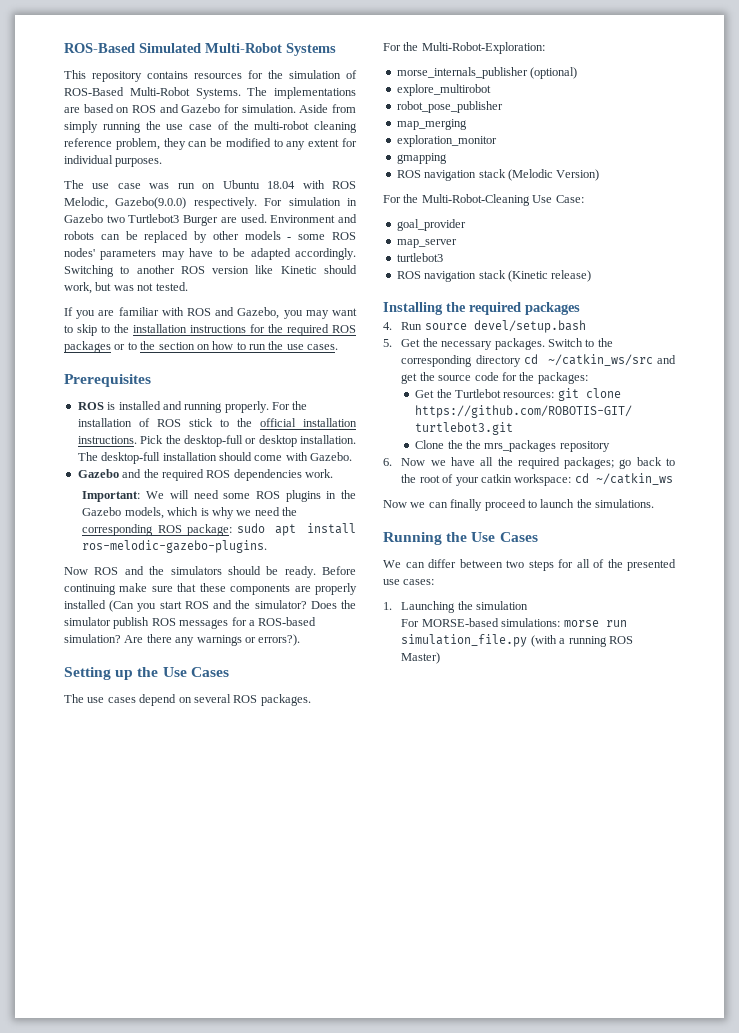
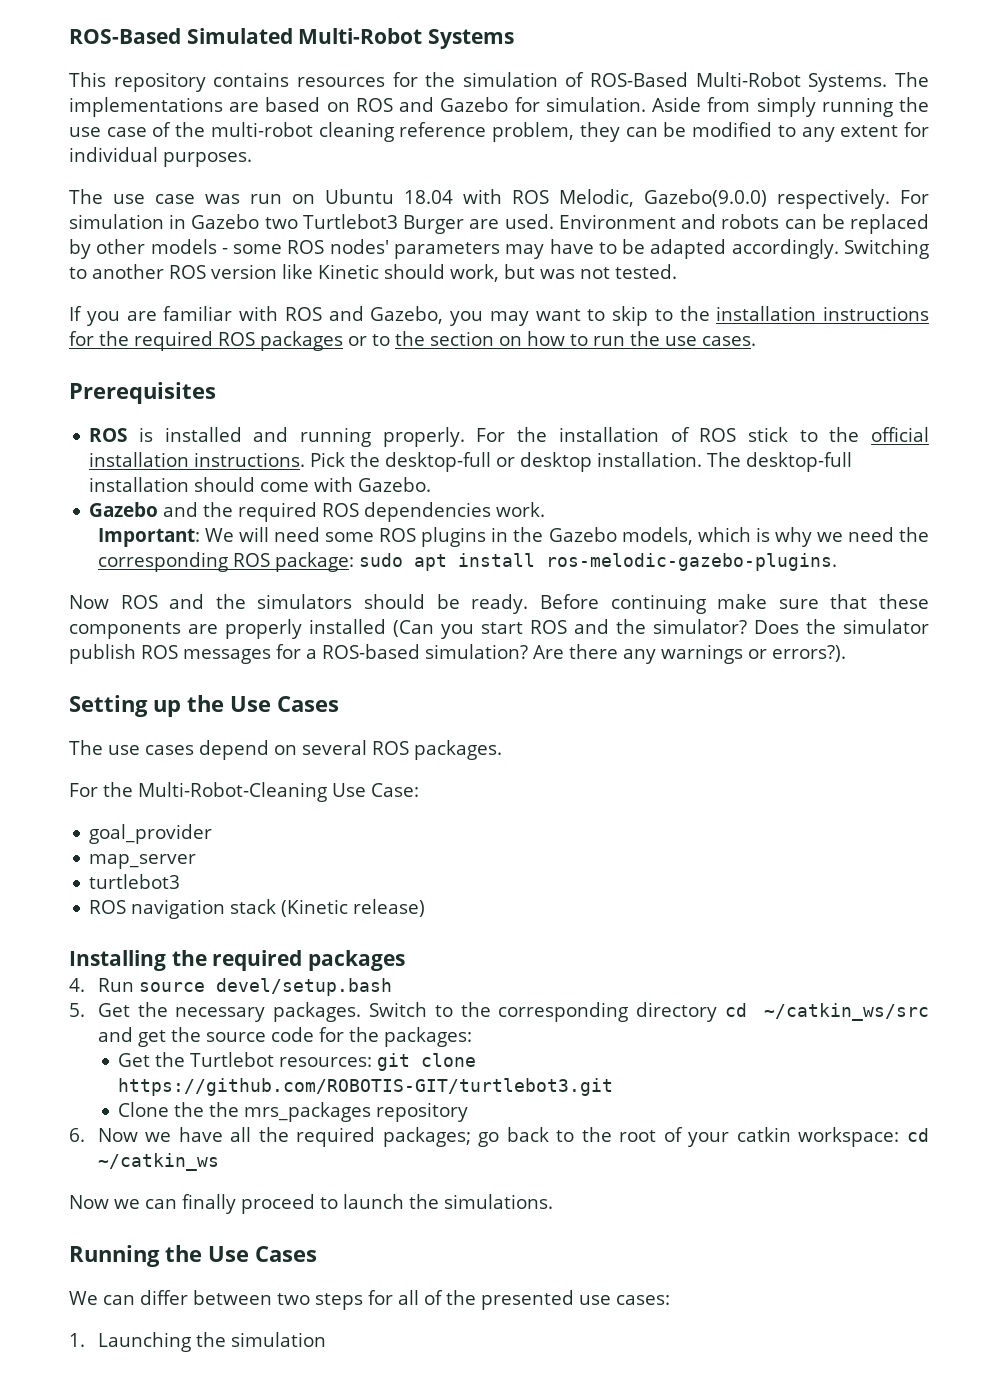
[383,42,545,54] [396,67,578,79] [396,84,491,96] [396,101,503,113] [396,119,467,130] [396,135,497,147] [396,153,447,164] [396,169,600,181] // For the Multi-Robot-Exploration: // morse_internals_publisher (optional) // explore_multirobot // robot_pose_publisher // map_merging // exploration_monitor // gmapping // ROS navigation stack (Melodic Version) -> (502, 750) none
[401,618,627,627] [401,634,633,647] [401,652,441,664] // For MORSE-based simulations: morse run simulation_file.py (with a running ROS Master) -> (326, 1339) none

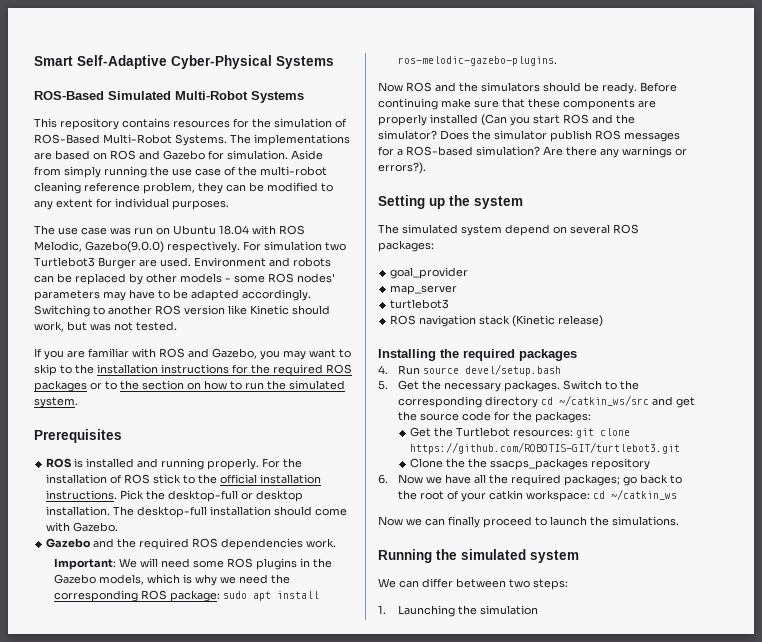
(69, 36) none -> [34,55,334,69] Smart Self-Adaptive Cyber-Physical Systems //
[169,214,260,229] in Gazebo -> (322, 246) none
[665,336,756,346] use cases. -> [289,380,345,390] [34,397,78,408] simulated system.
[230,696,339,712] [69,740,194,755] Use Cases // The use cases -> [474,196,523,209] [378,224,502,236] system // The simulated system
[414,740,502,760] [69,782,419,802] packages. // For the Multi-Robot-Cleaning Use Case: -> [378,240,434,252] packages:
[244,1102,372,1122] mrs_packages -> [489,458,588,470] ssacps_packages
[208,1246,317,1262] Use Cases -> [461,549,579,563] simulated system
[315,1290,670,1310] steps for all of the presented use cases: -> [533,579,568,590] steps:

